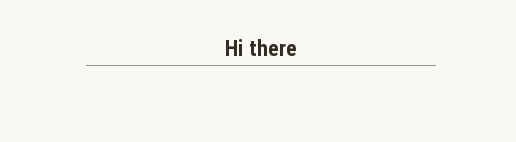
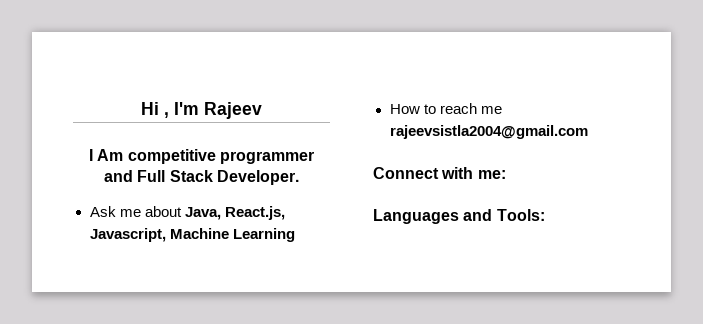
[248,39,297,56] there -> [164,102,262,119] [89,149,314,164] [104,170,299,185] [89,206,285,220] [89,228,295,242] [389,103,502,114] [389,125,588,139] [373,167,506,179] [373,209,545,224] , I'm Rajeev // I Am competitive programmer and Full Stack Developer. // Ask me about Java, React.js, Javascript, Machine Learning // How to reach me rajeevsistla2004@gmail.com // Connect with me: // Languages and Tools:

